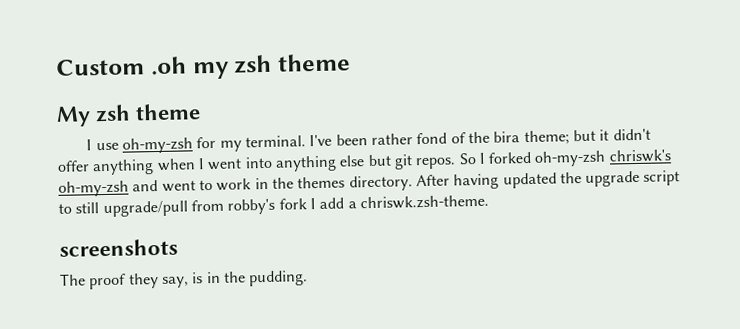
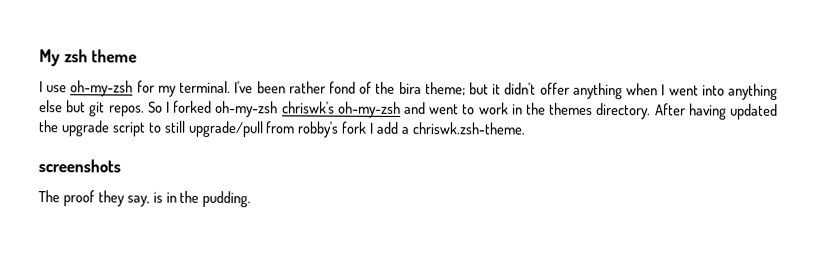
[55,53,351,80] Custom .oh my zsh theme // -> (39, 58) none

